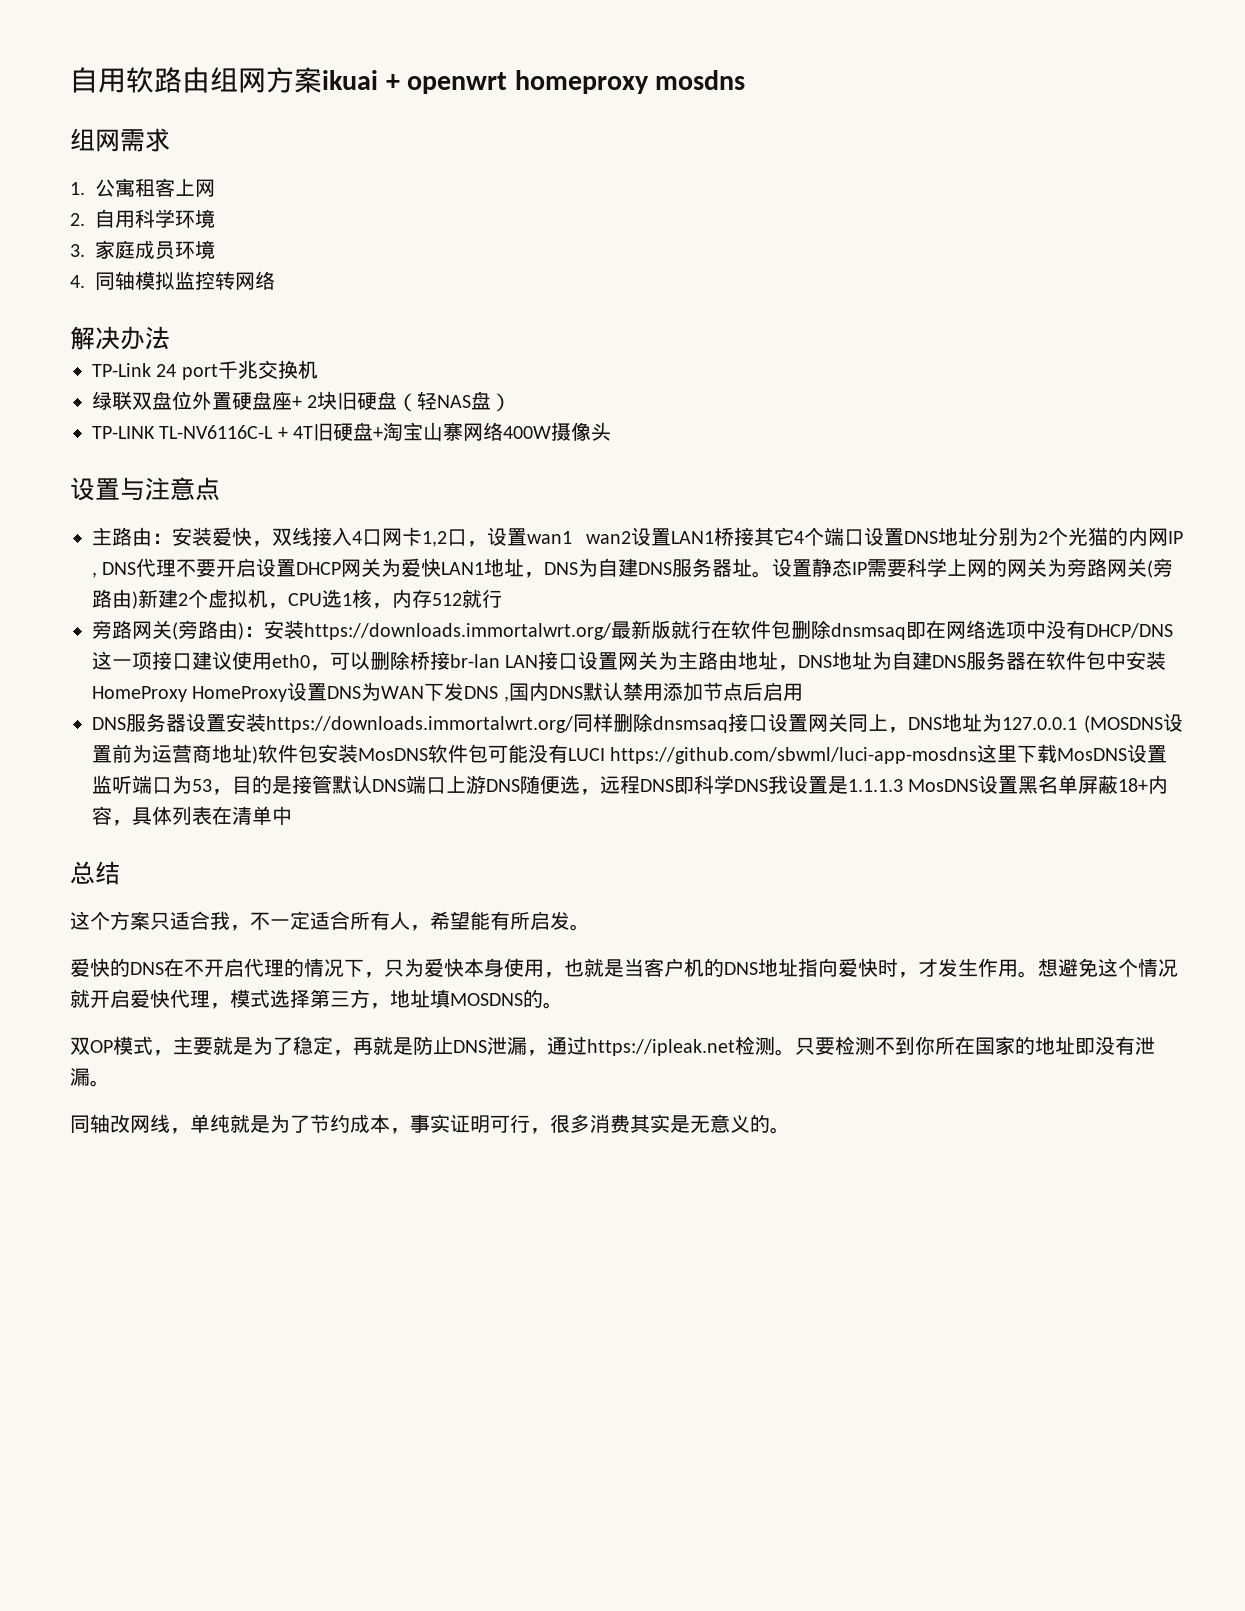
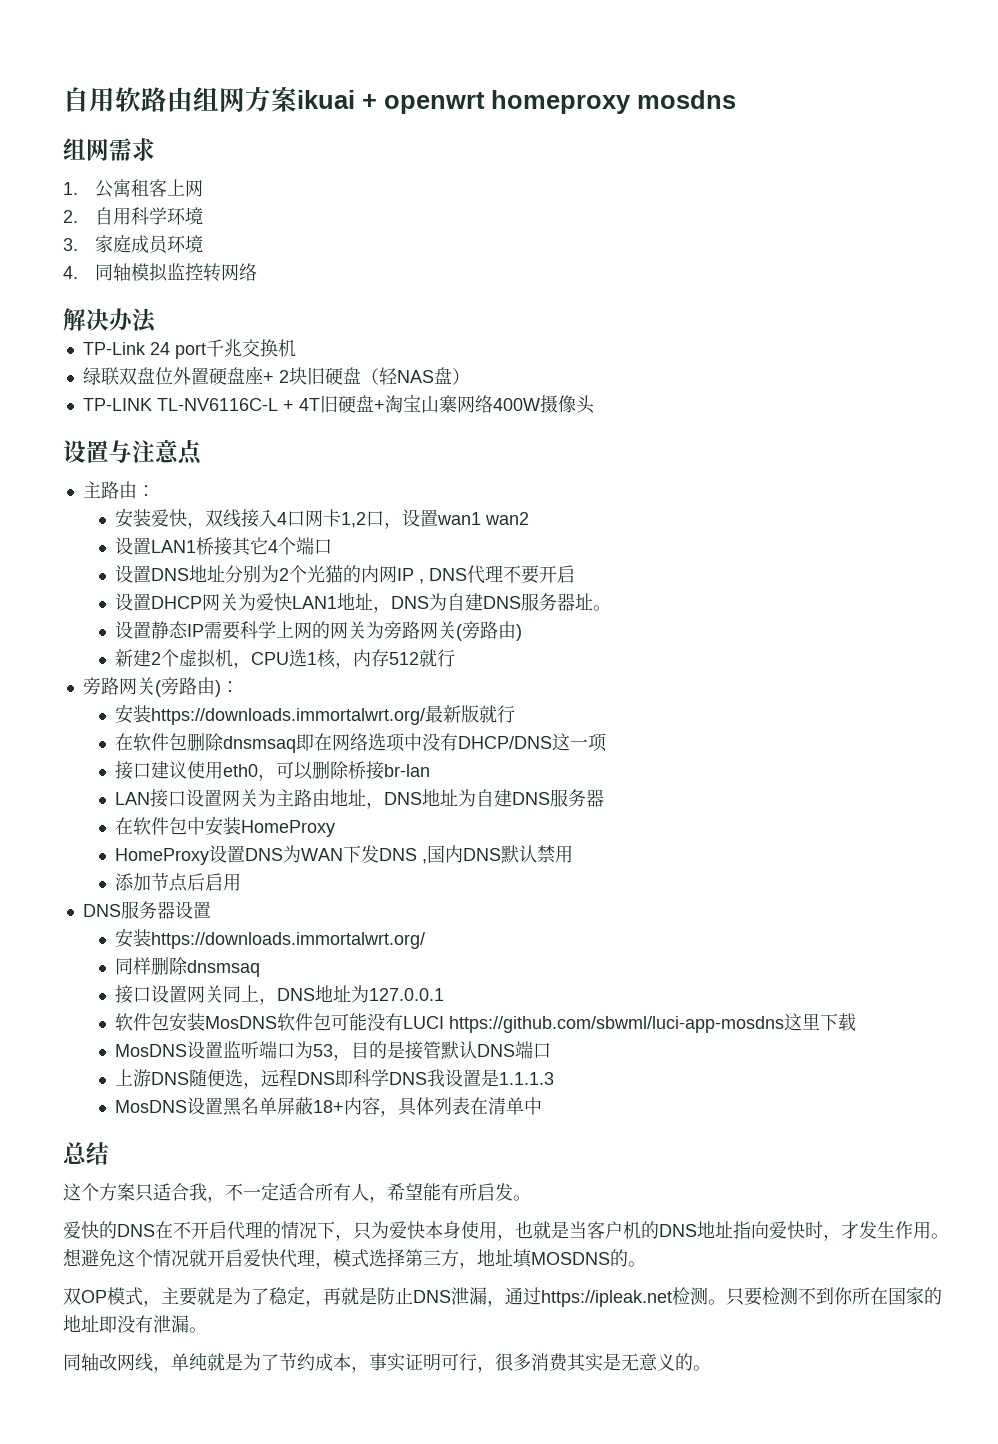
(172, 538) none -> (155, 491) //
(631, 537) none -> (530, 518) //
(864, 537) none -> (333, 546) //
(257, 567) none -> (576, 574) //
(773, 574) none -> (612, 608) //
(138, 600) none -> (523, 632) //
(264, 631) none -> (239, 687) //
(711, 629) none -> (516, 714) //
(152, 661) none -> (608, 742) //
(500, 661) none -> (431, 770) //
(1027, 661) none -> (605, 798) //
(187, 694) none -> (336, 828) //
(663, 692) none -> (574, 854) //
[226,713,573,733] 安装https://downloads.immortalwrt.org/ -> [115,928,426,949] // 安装https://downloads.immortalwrt.org/ //
(728, 724) none -> (261, 968) //
[1084,713,1183,733] [92,744,258,764] (MOSDNS设置前为运营商地址) -> (445, 994) //
(1058, 753) none -> (857, 1022) //
(446, 785) none -> (552, 1050) //
(903, 785) none -> (555, 1078) //

